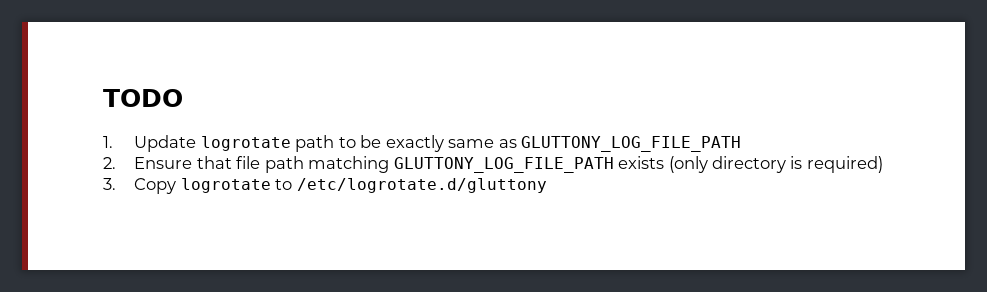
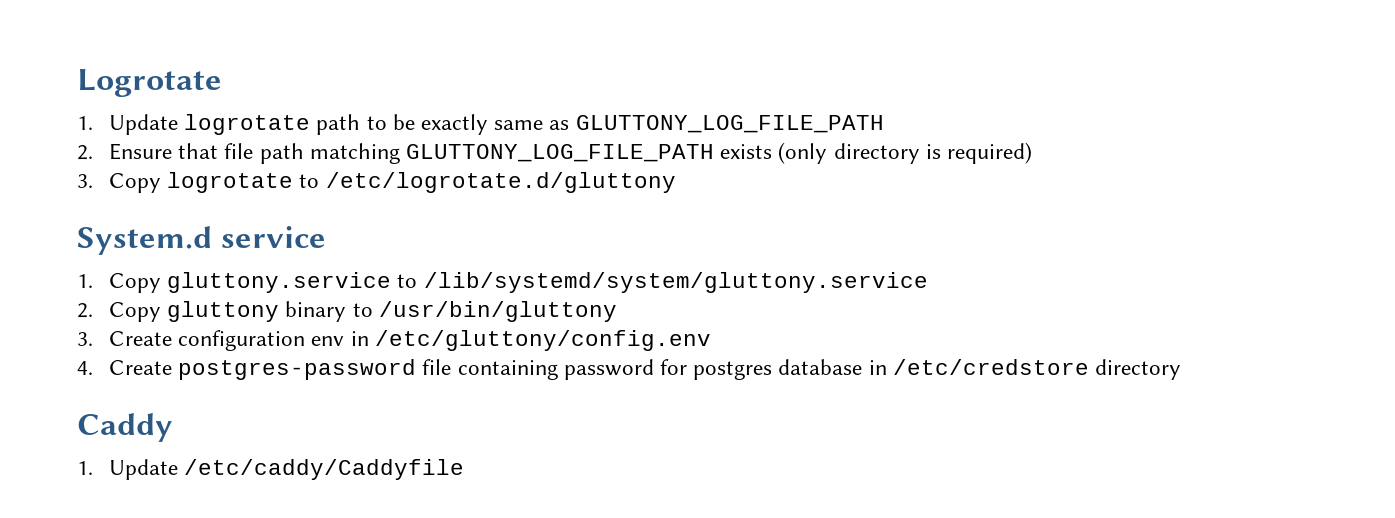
[103,89,183,107] TODO -> [77,69,222,97] Logrotate
(547, 185) none -> [77,226,326,255] [77,272,928,293] [77,301,617,322] [77,330,711,351] [77,359,1182,380] [77,413,173,442] [77,459,465,480] // System.d service // 1. Copy gluttony.service to /lib/systemd/system/gluttony.service // 2. Copy gluttony binary to /usr/bin/gluttony // 3. Create configuration env in /etc/gluttony/config.env // 4. Create postgres-password file containing password for postgres database in /etc/credstore directory // Caddy // 1. Update /etc/caddy/Caddyfile

